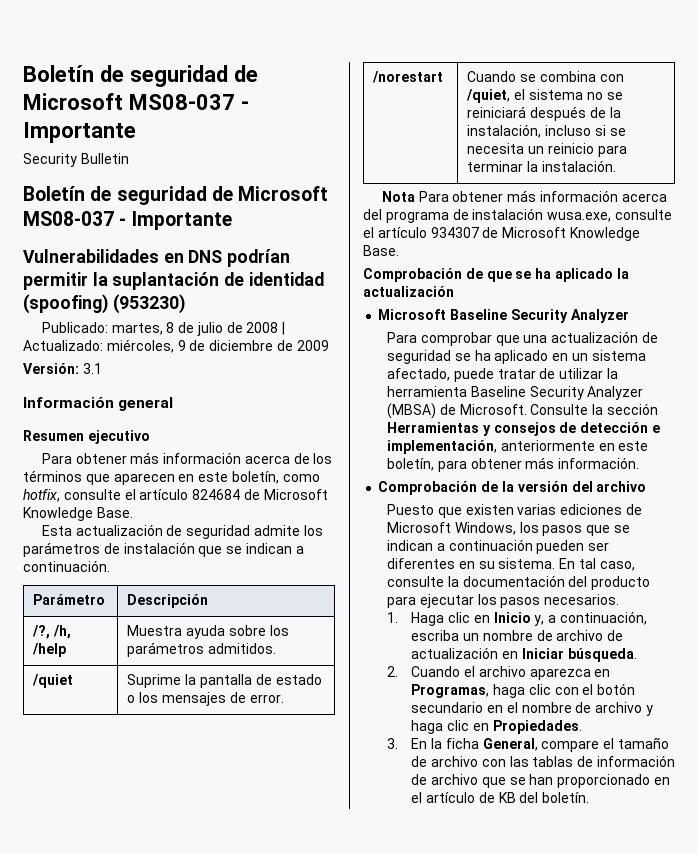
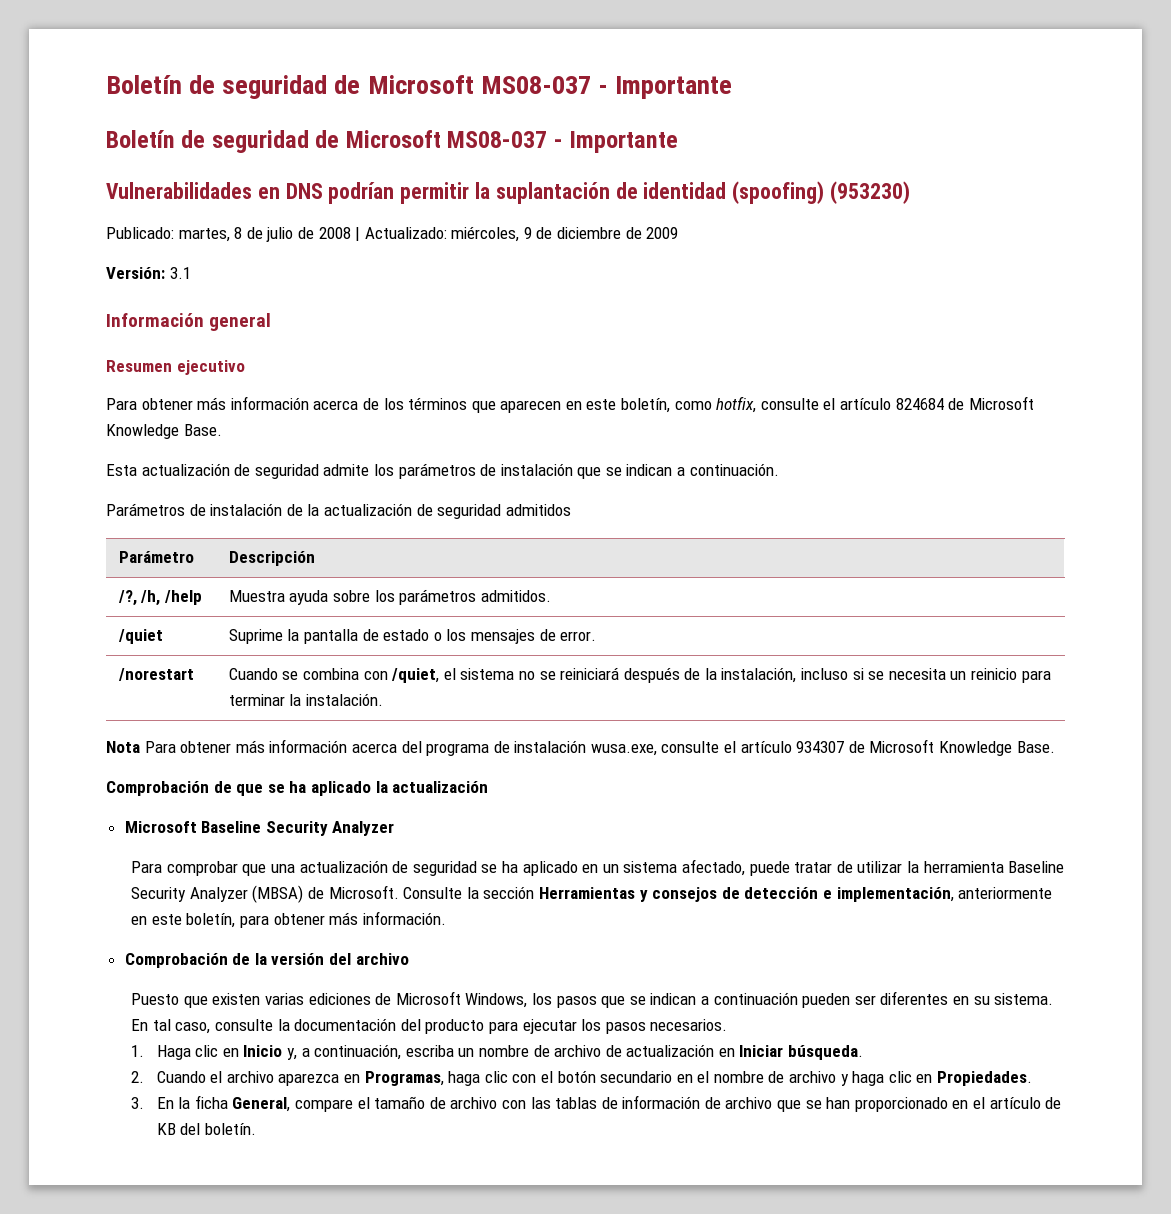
[23,65,258,87] [23,93,249,110] [23,122,136,143] [23,153,129,167] Boletín de seguridad de Microsoft MS08-037 - Importante // Security Bulletin -> [106,75,733,99] Boletín de seguridad de Microsoft MS08-037 - Importante
(110, 566) none -> [106,503,571,519] // Parámetros de instalación de la actualización de seguridad admitidos

